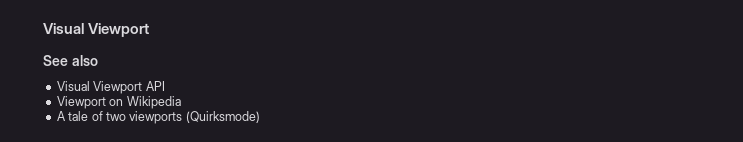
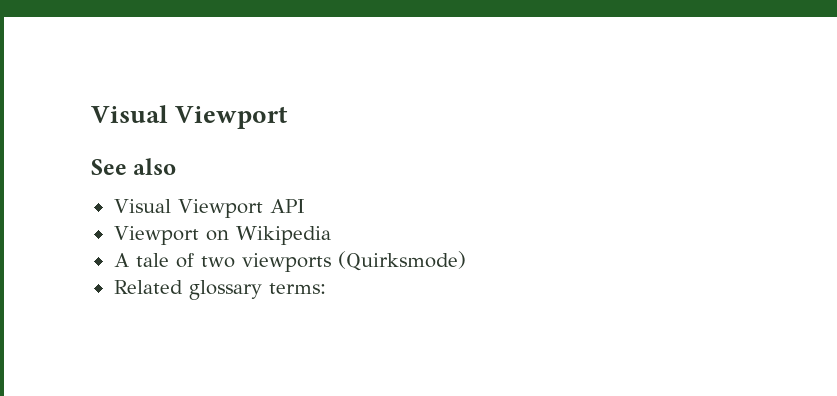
(260, 117) none -> [113,280,326,300] // Related glossary terms:

